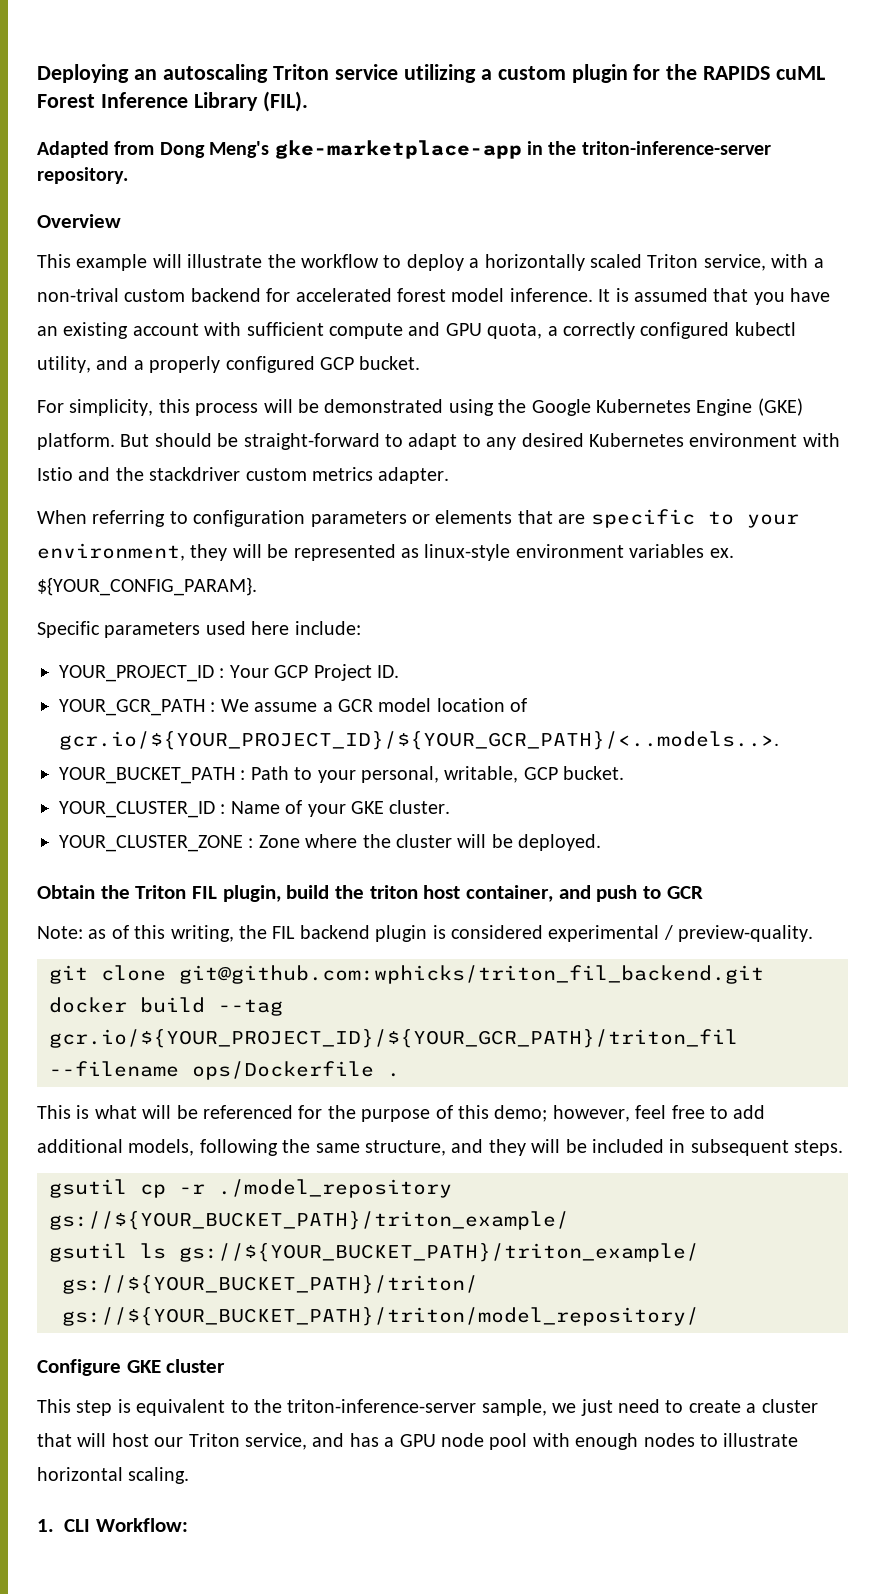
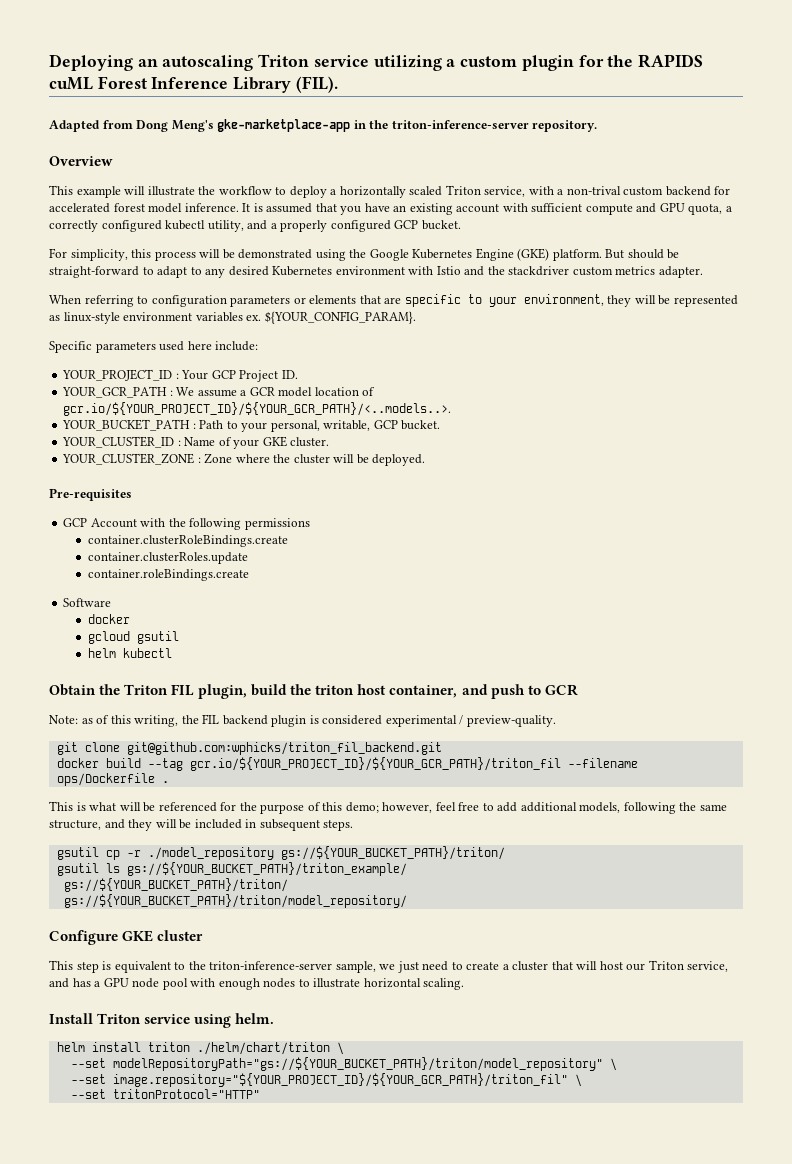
(602, 842) none -> [49,488,132,501] [63,518,310,530] [88,535,289,547] [88,552,249,564] [88,569,250,581] [63,598,112,607] [88,614,131,624] [88,631,180,644] [88,648,173,658] // Pre-requisites // GCP Account with the following permissions // container.clusterRoleBindings.create // container.clusterRoles.update // container.roleBindings.create // Software // docker // gcloud gsutil // helm kubectl
[49,1211,569,1230] gs://${YOUR_BUCKET_PATH}/triton_example/ -> [280,846,505,860] gs://${YOUR_BUCKET_PATH}/triton/
[37,1518,188,1532] 1. CLI Workflow: -> [49,1013,275,1028] [56,1042,344,1055] [70,1057,617,1071] [70,1073,582,1087] [70,1089,260,1099] Install Triton service using helm. // helm install triton ./helm/chart/triton \ // --set modelRepositoryPath="gs://${YOUR_BUCKET_PATH}/triton/model_repository" \ // --set image.repository="${YOUR_PROJECT_ID}/${YOUR_GCR_PATH}/triton_fil" \ // --set tritonProtocol="HTTP"

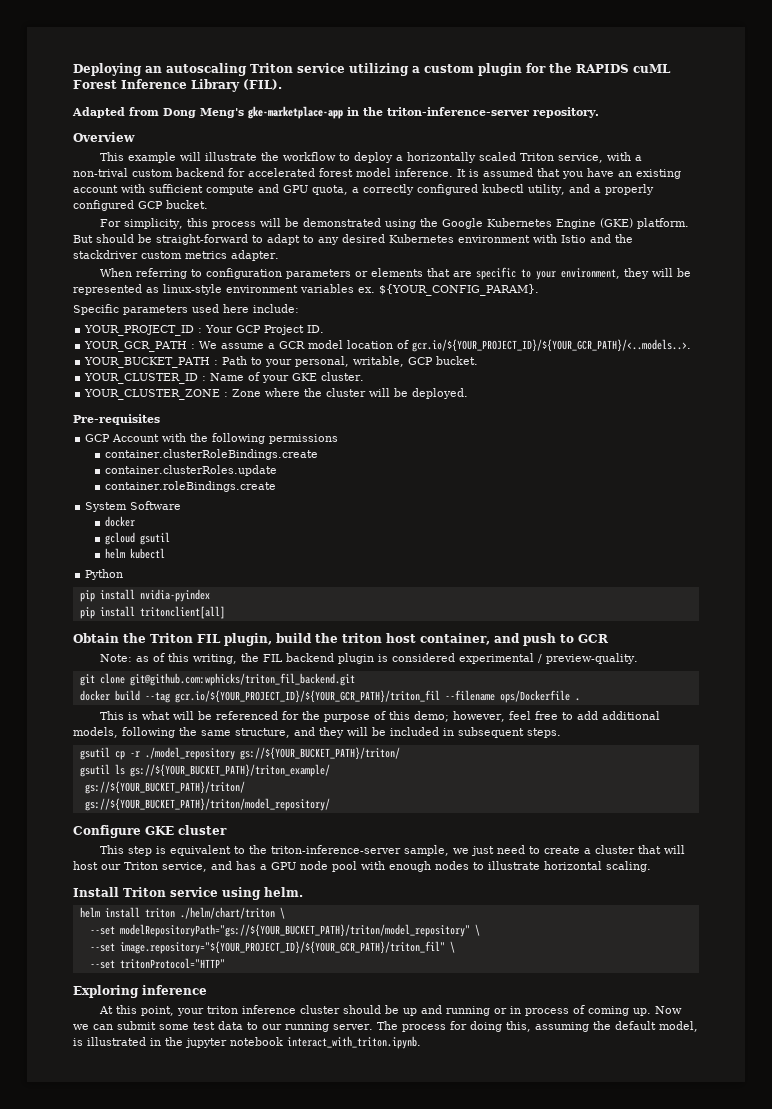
(250, 575) none -> [85,502,128,512] System
(173, 653) none -> [85,569,124,580] [79,589,210,602] [79,606,225,619] // Python // pip install nvidia-pyindex // pip install tritonclient[all]
(260, 1094) none -> [73,985,207,998] [98,1005,682,1016] [73,1021,698,1032] [73,1036,421,1049] // Exploring inference // At this point, your triton inference cluster should be up and running or in process of coming up. Now we can submit some test data to our running server. The process for doing this, assuming the default model, is illustrated in the jupyter notebook interact_with_triton.ipynb.

